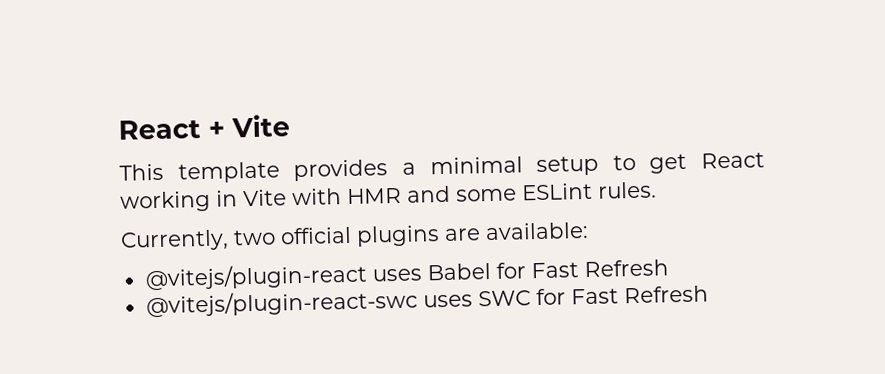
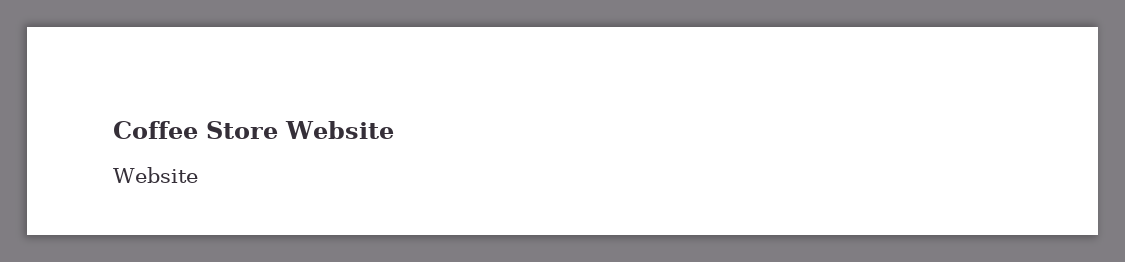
[118,114,290,140] [119,152,765,184] [120,181,657,213] [120,221,589,252] [144,259,669,291] [145,285,709,318] React + Vite // This template provides a minimal setup to get React working in Vite with HMR and some ESLint rules. // Currently, two official plugins are available: // @vitejs/plugin-react uses Babel for Fast Refresh // @vitejs/plugin-react-swc uses SWC for Fast Refresh -> [113,121,394,139] [113,167,198,183] Coffee Store Website // Website

